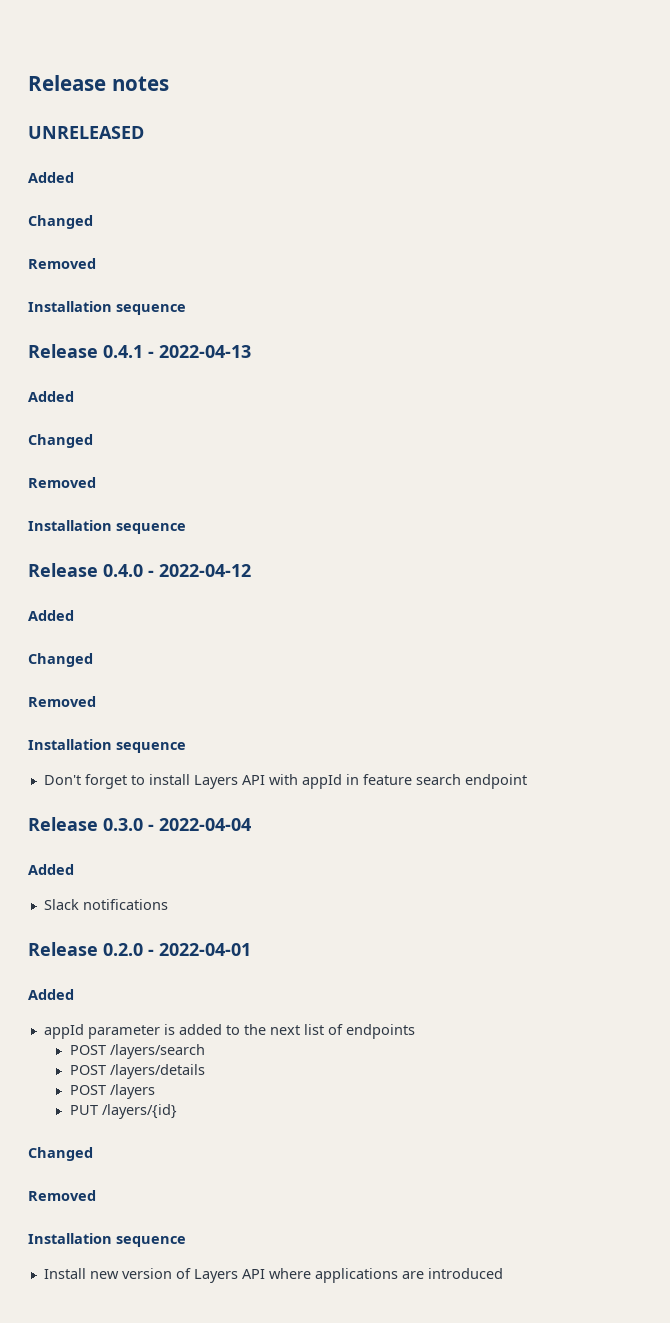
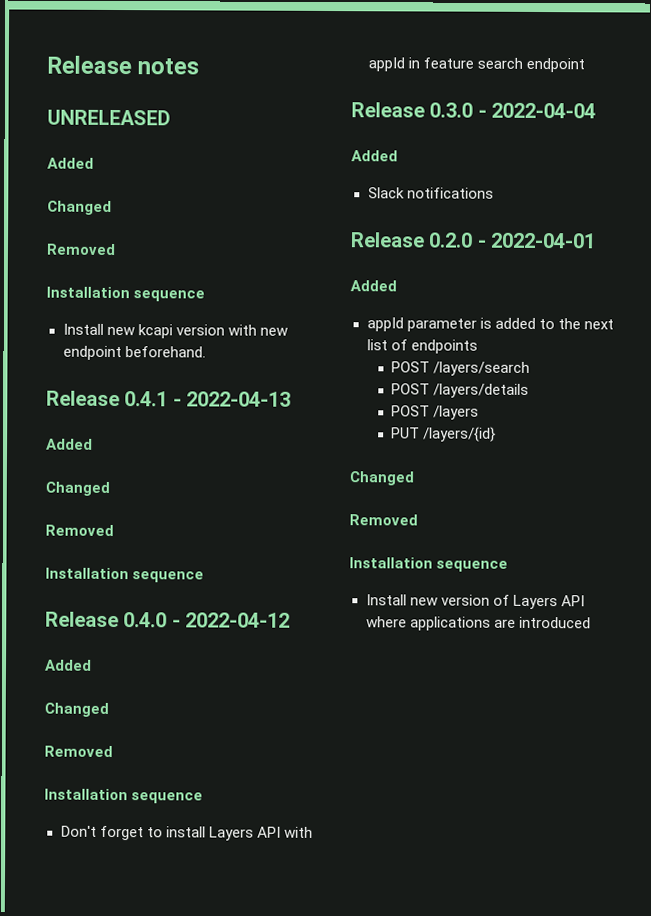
(186, 309) none -> [62,323,288,339] [62,345,206,361] // Install new kcapi version with new endpoint beforehand.

